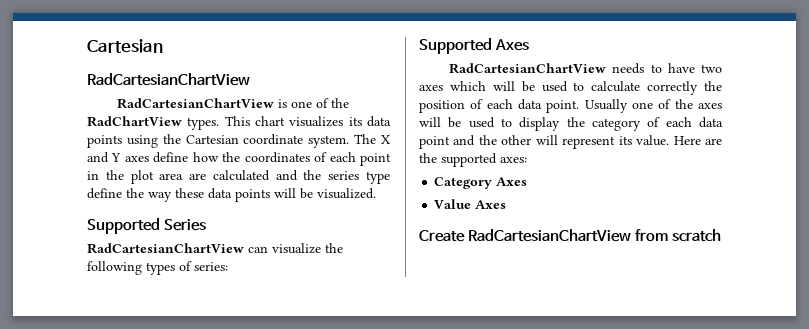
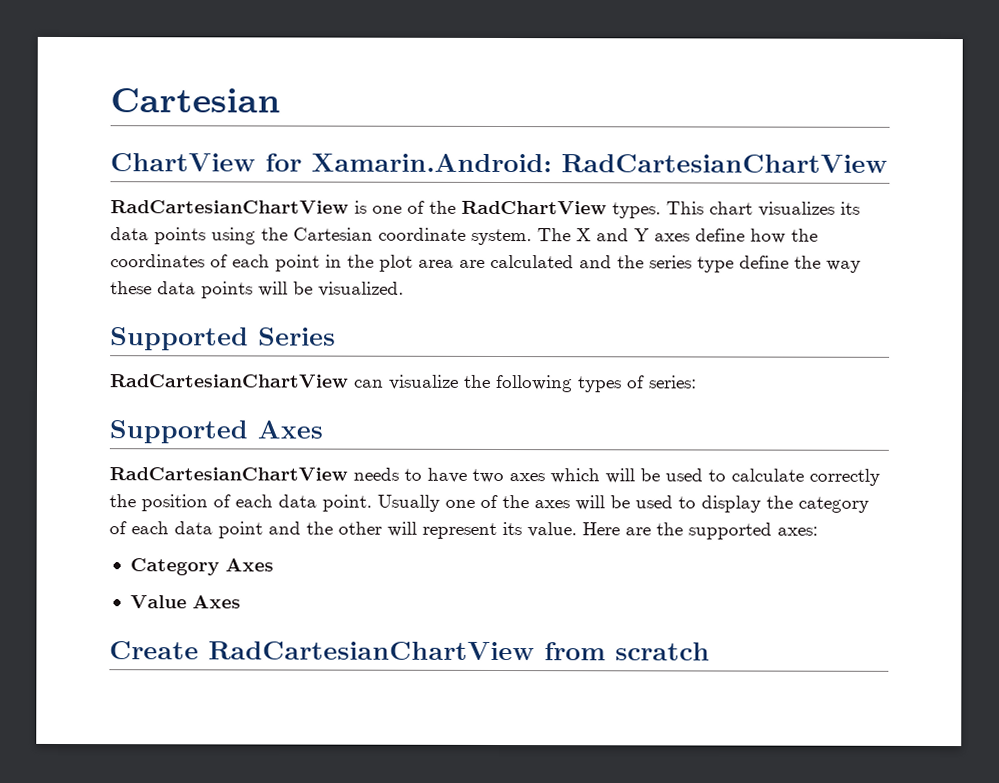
(163, 46) none -> [110,153,552,173] ChartView for Xamarin.Android:

